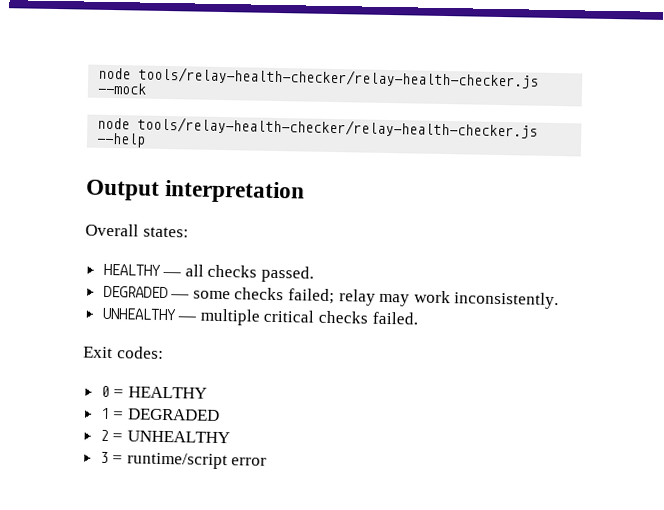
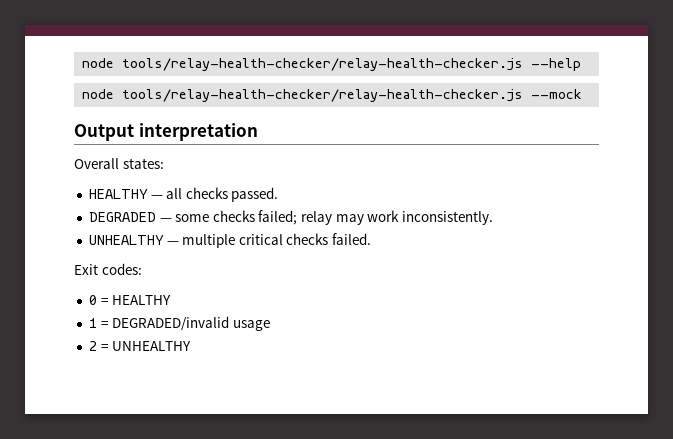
[98,66,540,89] [97,82,148,95] [97,116,539,139] [96,132,147,148] node tools/relay-health-checker/relay-health-checker.js --mock // node tools/relay-health-checker/relay-health-checker.js --help -> [82,58,582,71] [82,89,583,102] node tools/relay-health-checker/relay-health-checker.js --help // node tools/relay-health-checker/relay-health-checker.js --mock
[127,408,220,421] DEGRADED -> [112,316,270,331] DEGRADED/invalid usage
[99,451,268,470] // 3 = runtime/script error -> (192, 346) none

